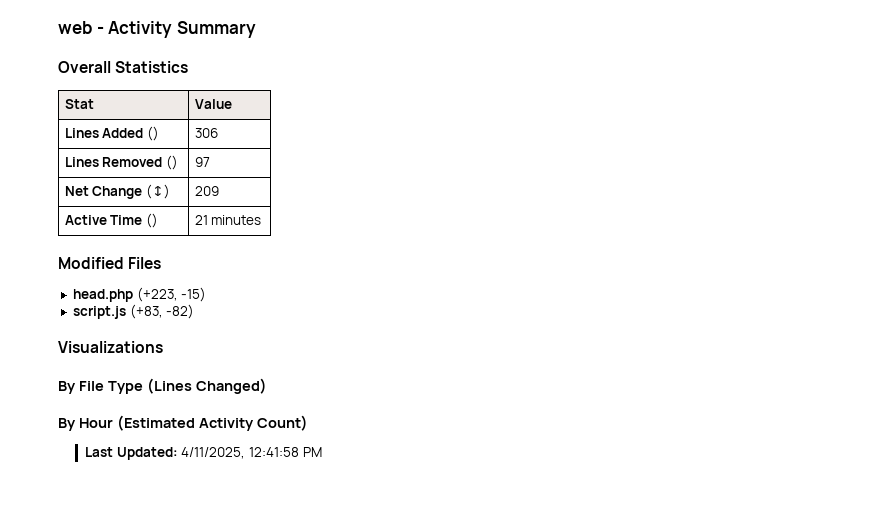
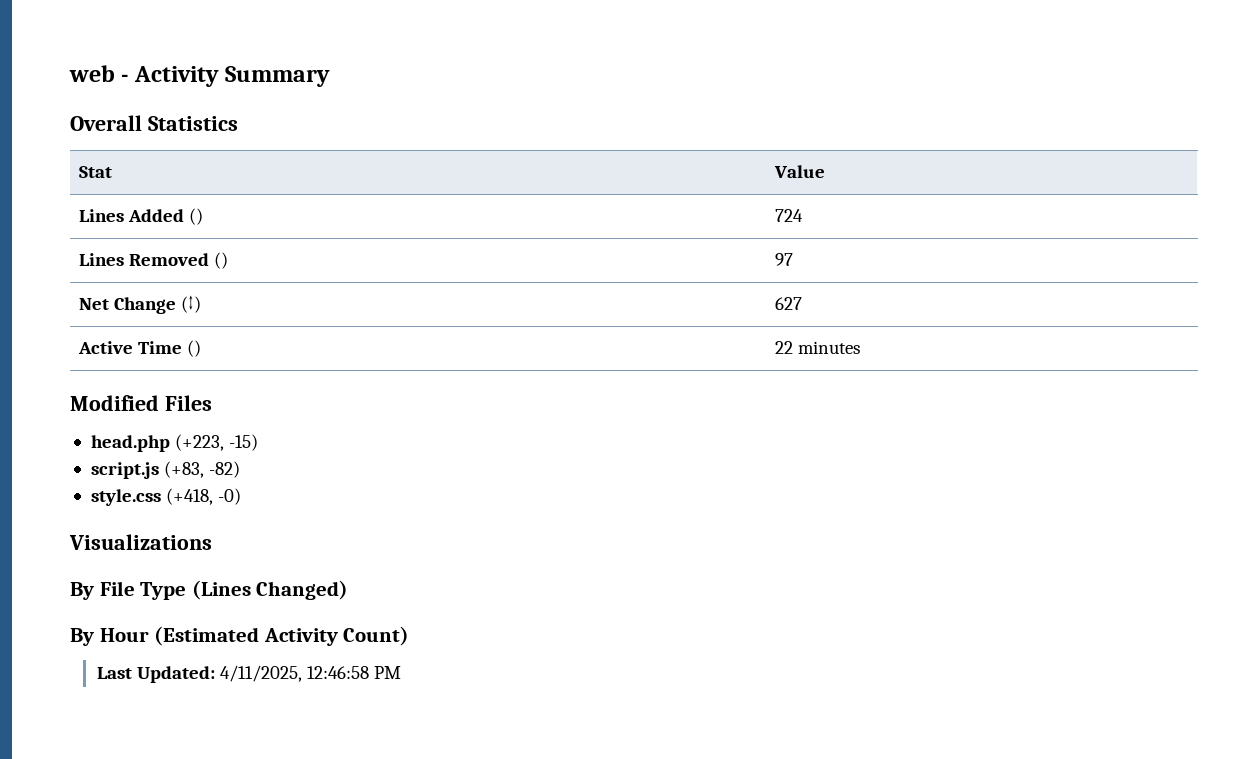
[194,128,218,138] 306 -> [775,209,804,222] 724
[194,186,219,196] 209 -> [775,297,803,310] 627
[194,215,208,225] 21 -> [775,341,794,354] 22
(195, 311) none -> [90,488,242,506] // style.css (+418, -0)
[248,447,299,457] 12:41:58 -> [307,666,370,679] 12:46:58

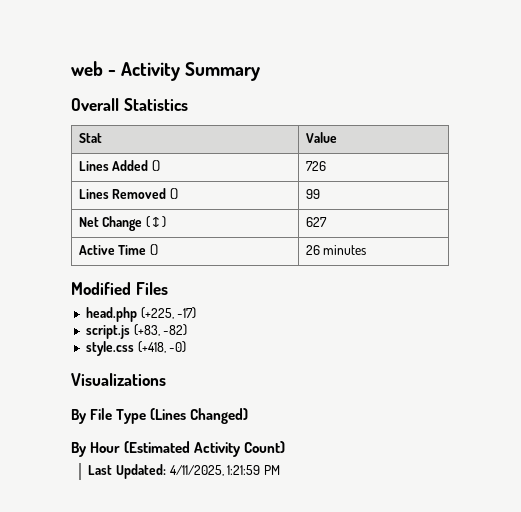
[775,209,804,222] 724 -> [305,161,326,171] 726
[775,253,794,266] 97 -> [305,189,320,199] 99
[775,341,794,354] 22 -> [305,245,320,255] 26
[175,434,259,451] (+223, -15) -> [140,307,197,319] (+225, -17)
[307,666,370,679] 12:46:58 -> [227,465,261,475] 1:21:59

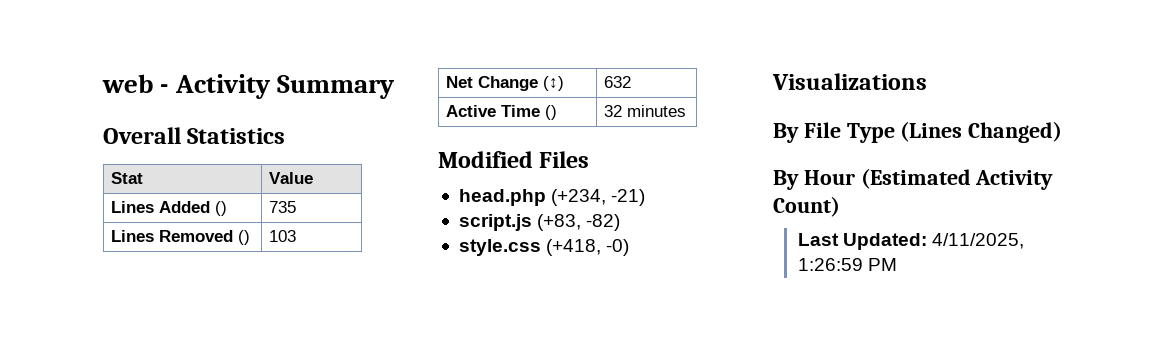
[305,161,326,171] 726 -> [269,201,297,213] 735
[305,189,320,199] 99 -> [269,230,297,242] 103
[305,217,327,227] 627 -> [604,76,632,88] 632
[305,245,320,255] 26 -> [604,105,623,117] 32
[140,307,197,319] (+225, -17) -> [551,189,646,206] (+234, -21)
[227,465,261,475] 1:21:59 -> [797,258,863,271] 1:26:59

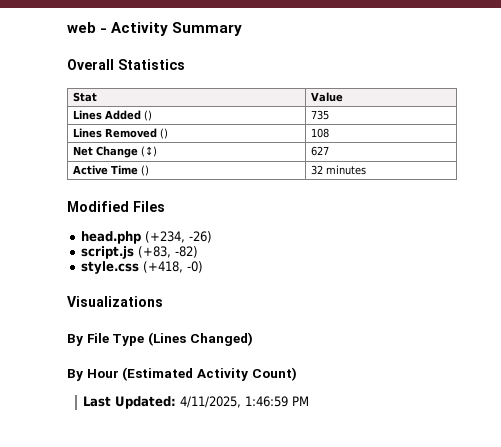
[269,230,297,242] 103 -> [311,128,330,138] 108
[604,76,632,88] 632 -> [311,146,330,156] 627
[611,189,646,206] -21) -> [188,231,212,243] -26)
[797,258,863,271] 1:26:59 -> [245,396,289,407] 1:46:59

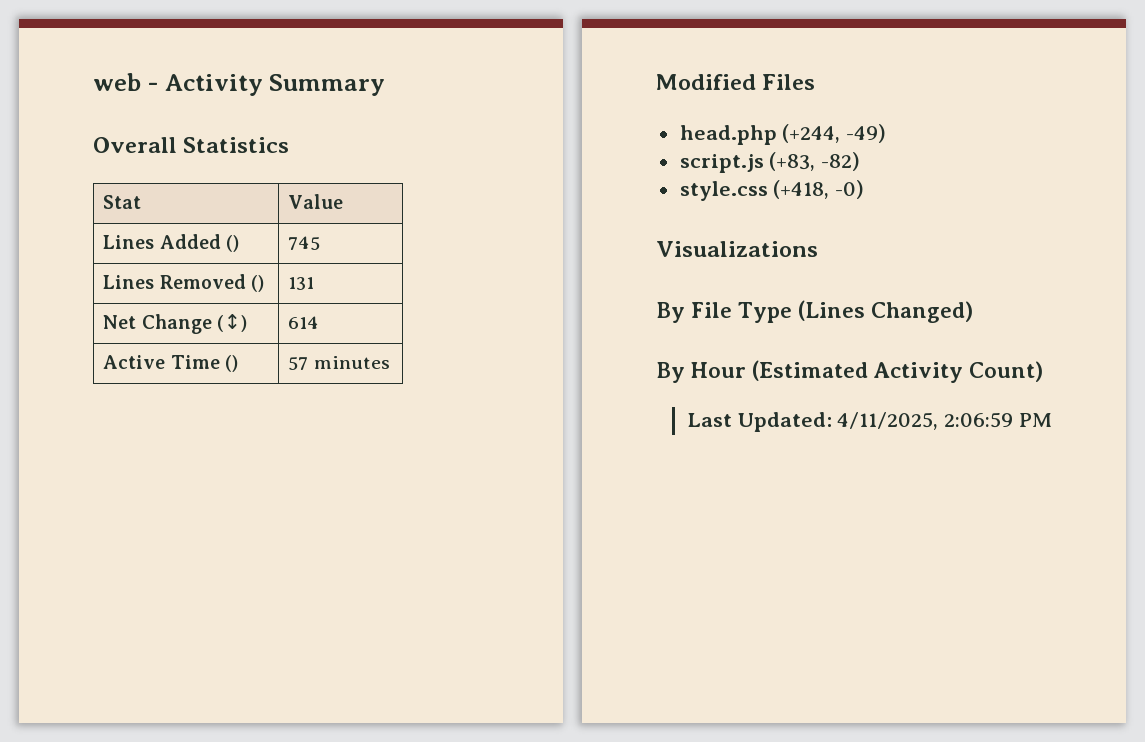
[311,110,330,120] 735 -> [288,236,321,250] 745
[311,128,330,138] 108 -> [288,277,315,290] 131
[311,146,330,156] 627 -> [288,316,320,329] 614
[311,165,324,175] 32 -> [288,357,309,370] 57
[144,231,212,243] (+234, -26) -> [782,124,887,143] (+244, -49)
[245,396,289,407] 1:46:59 -> [944,412,1014,428] 2:06:59

